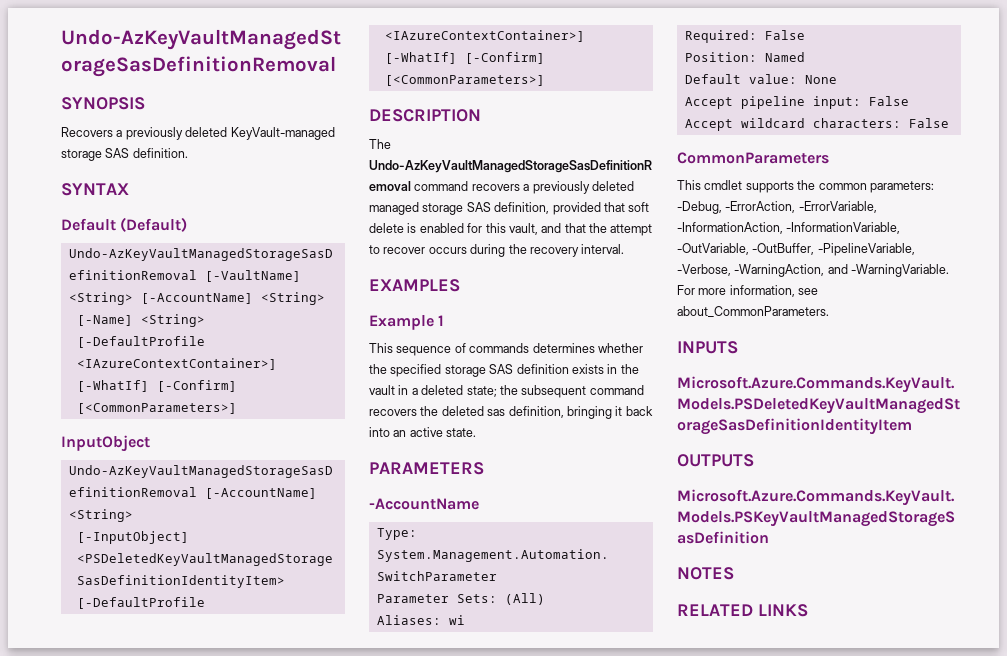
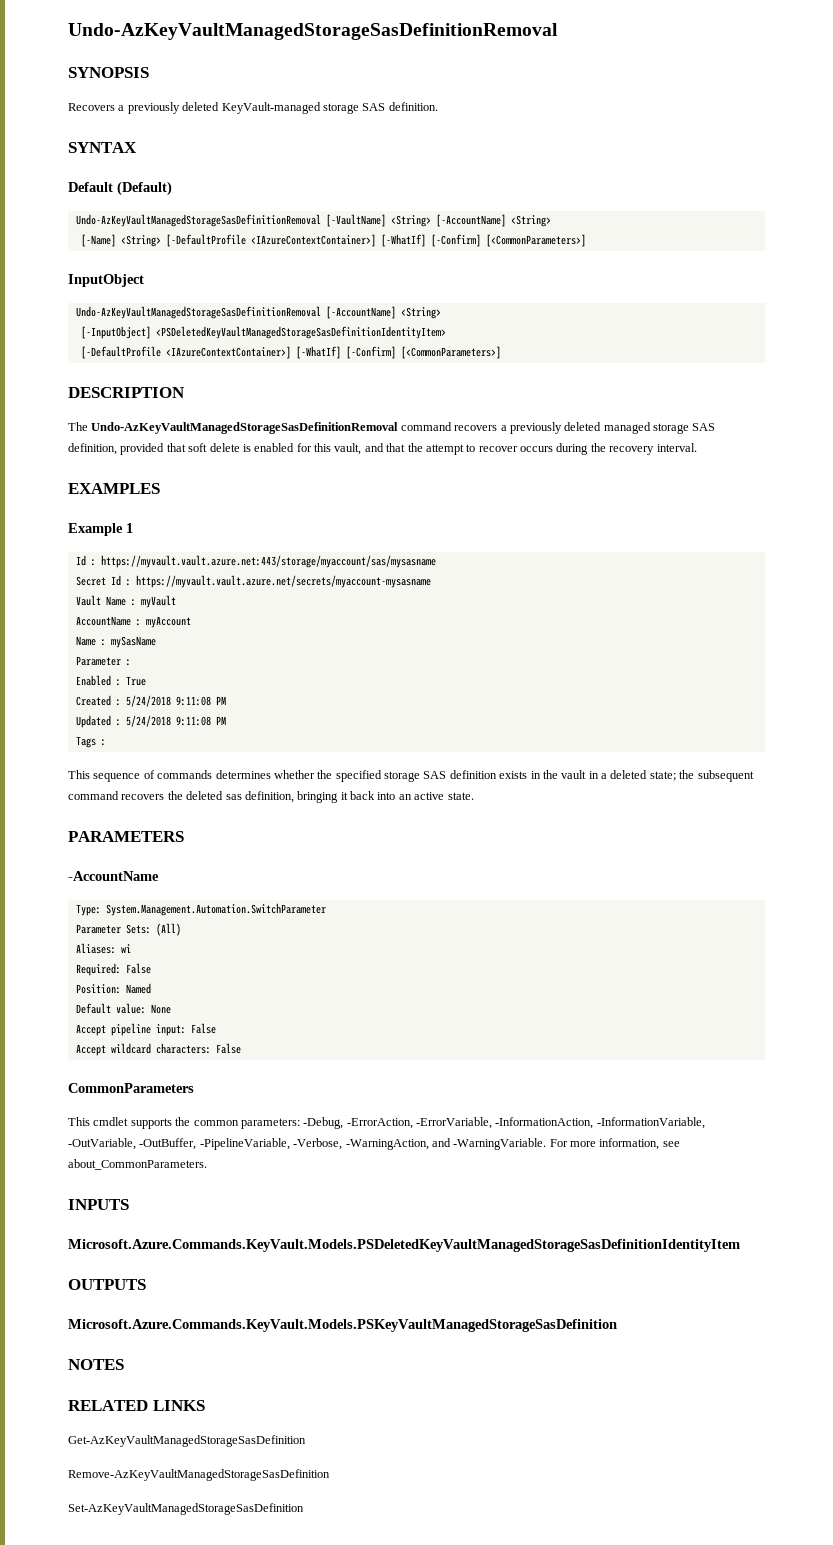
(445, 320) none -> [75,555,436,568] [75,575,431,588] [75,595,176,608] [75,616,191,628] [75,636,156,648] [75,656,131,666] [75,675,146,686] [75,695,226,707] [75,715,226,728] [75,736,106,748] // Id : https://myvault.vault.azure.net:443/storage/myaccount/sas/mysasname // Secret Id : https://myvault.vault.azure.net/secrets/myaccount-mysasname // Vault Name : myVault // AccountName : myAccount // Name : mySasName // Parameter : // Enabled : True // Created : 5/24/2018 9:11:08 PM // Updated : 5/24/2018 9:11:08 PM // Tags :
(808, 610) none -> [68,1435,306,1447] [68,1469,330,1481] [68,1503,304,1515] // Get-AzKeyVaultManagedStorageSasDefinition // Remove-AzKeyVaultManagedStorageSasDefinition // Set-AzKeyVaultManagedStorageSasDefinition

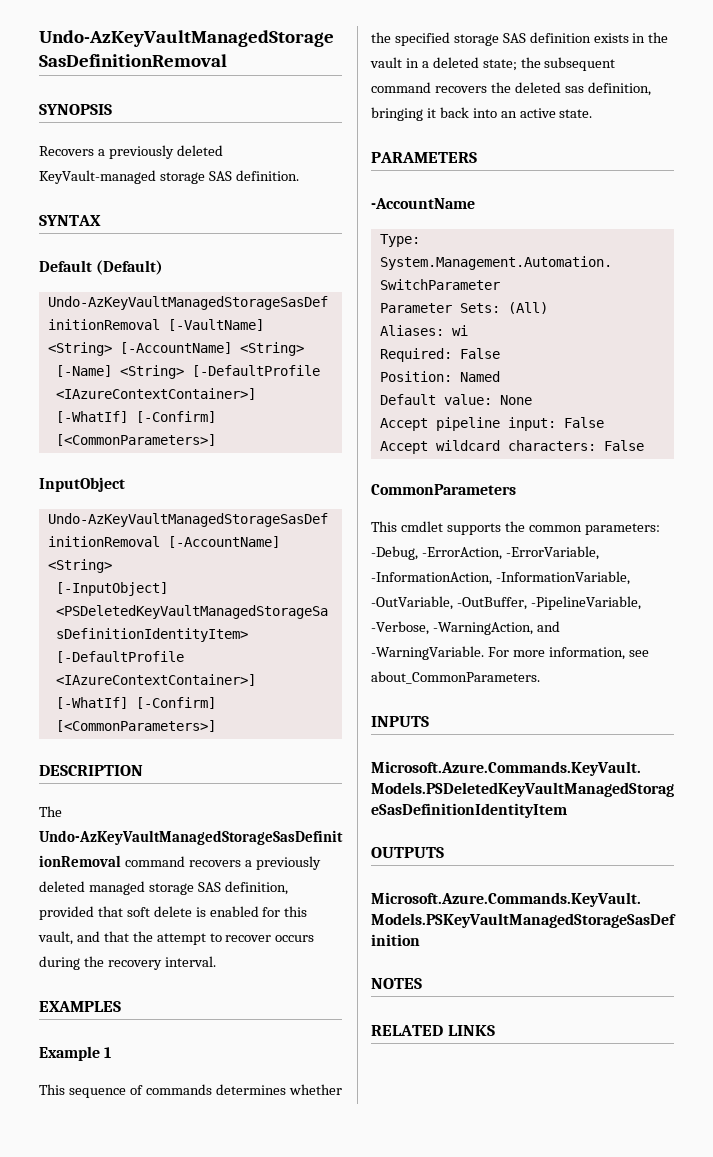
[75,555,436,568] [75,575,431,588] [75,595,176,608] [75,616,191,628] [75,636,156,648] [75,656,131,666] [75,675,146,686] [75,695,226,707] [75,715,226,728] [75,736,106,748] // Id : https://myvault.vault.azure.net:443/storage/myaccount/sas/mysasname // Secret Id : https://myvault.vault.azure.net/secrets/myaccount-mysasname // Vault Name : myVault // AccountName : myAccount // Name : mySasName // Parameter : // Enabled : True // Created : 5/24/2018 9:11:08 PM // Updated : 5/24/2018 9:11:08 PM // Tags : -> (112, 1052) none
[68,1435,306,1447] [68,1469,330,1481] [68,1503,304,1515] // Get-AzKeyVaultManagedStorageSasDefinition // Remove-AzKeyVaultManagedStorageSasDefinition // Set-AzKeyVaultManagedStorageSasDefinition -> (495, 1030) none

